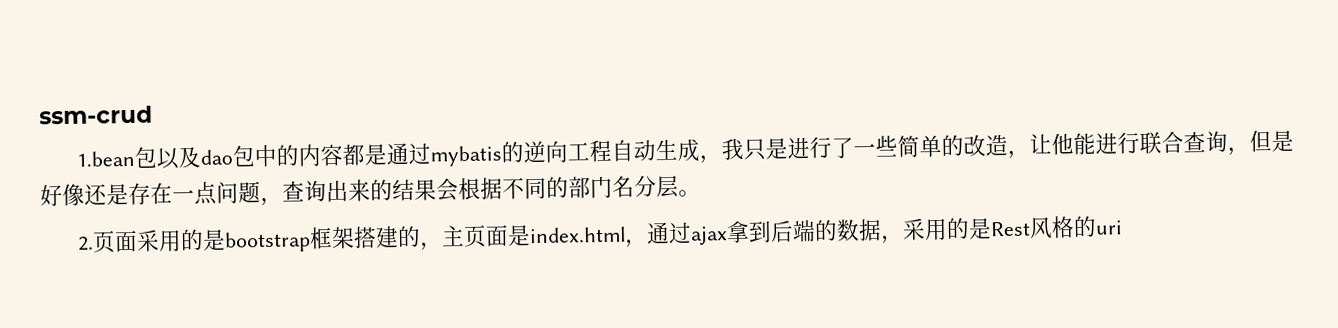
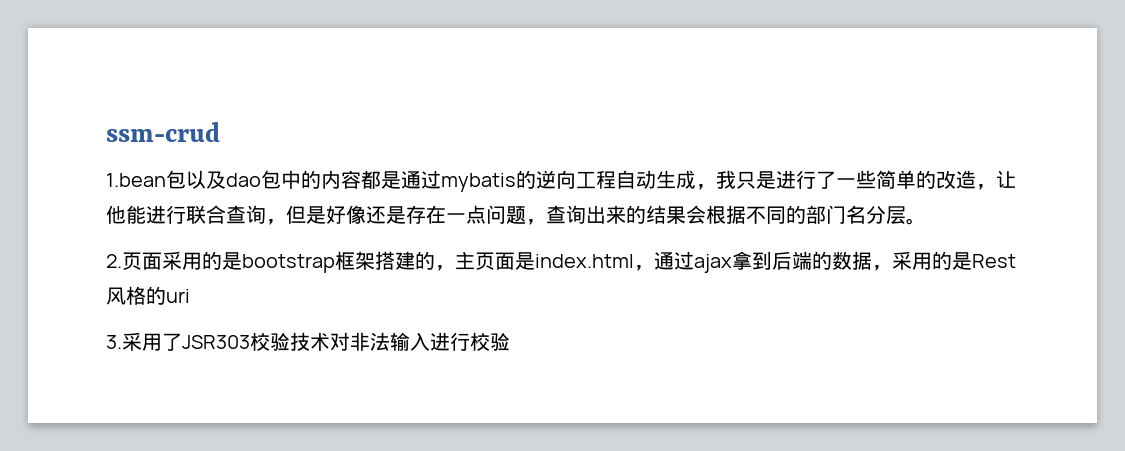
(1124, 227) none -> [106,332,510,351] // 3.采用了JSR303校验技术对非法输入进行校验

